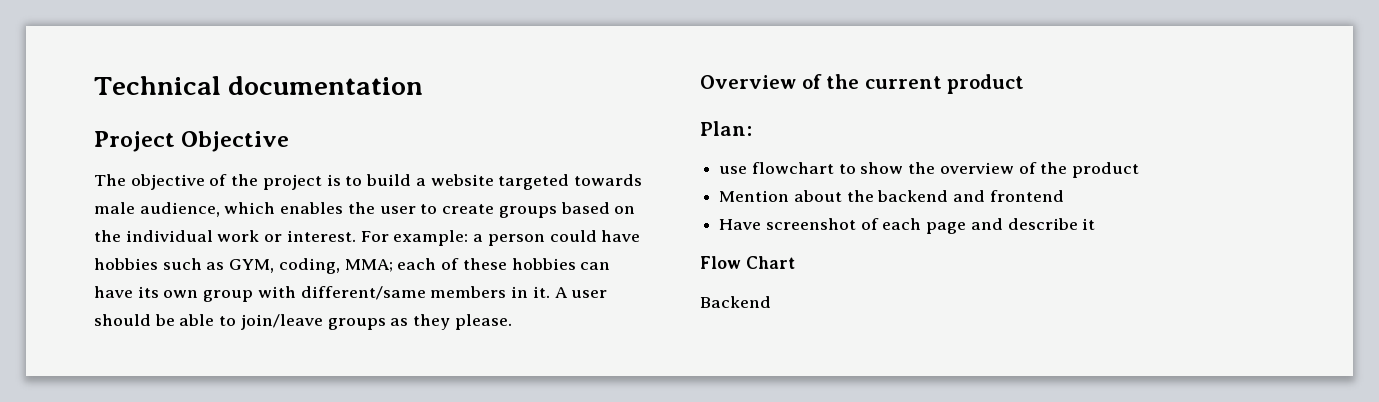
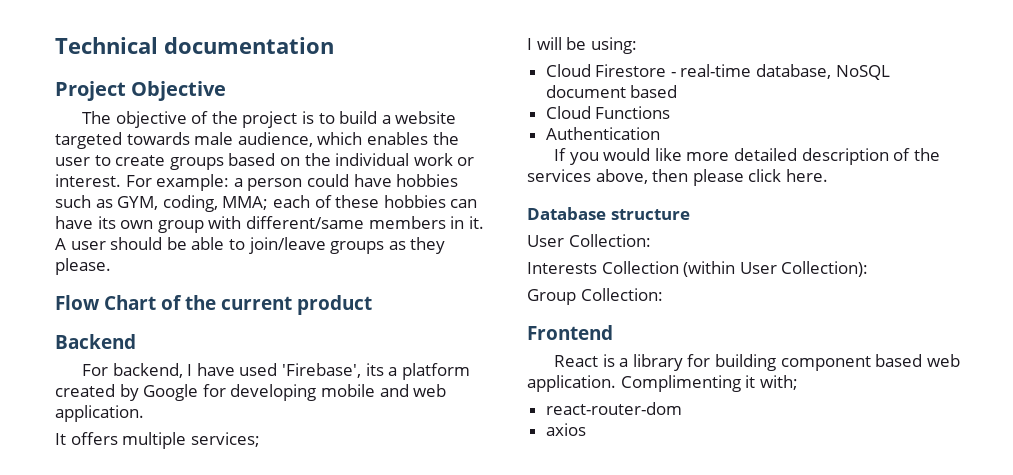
[700,75,796,89] Overview -> [55,295,156,310] Flow Chart
[700,121,752,136] [719,162,1140,178] [719,190,1064,202] [719,218,1096,234] [700,256,795,269] [700,296,771,308] Plan: // use flowchart to show the overview of the product // Mention about the backend and frontend // Have screenshot of each page and describe it // Flow Chart // Backend -> [55,334,136,349] [82,363,470,380] [55,384,447,401] [55,405,144,422] [55,432,260,449] [527,37,637,54] [545,64,890,80] [545,85,678,98] [545,106,671,119] [545,127,660,140] [554,148,940,165] [527,169,828,186] [527,207,690,220] [527,234,651,247] [527,261,869,277] [527,288,663,305] [527,325,613,340] [554,354,960,371] [527,375,798,392] [545,402,682,415] [545,423,586,436] Backend // For backend, I have used 'Firebase', its a platform created by Google for developing mobile and web application. // It offers multiple services; // I will be using: // Cloud Firestore - real-time database, NoSQL document based // Cloud Functions // Authentication // If you would like more detailed description of the services above, then please click here. // Database structure // User Collection: // Interests Collection (within User Collection): // Group Collection: // Frontend // React is a library for building component based web application. Complimenting it with; // react-router-dom // axios

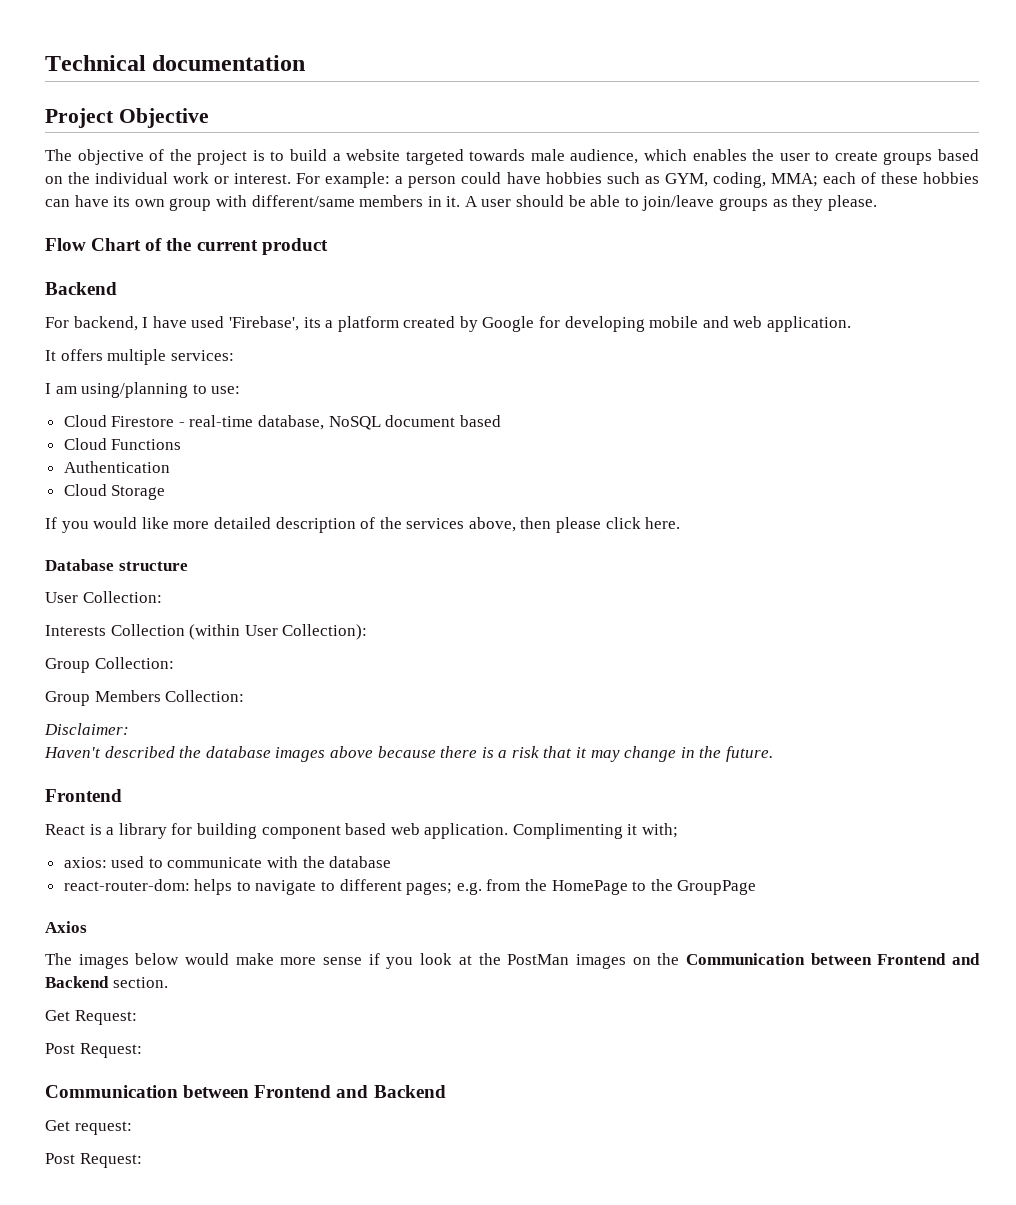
[190,432,260,447] [527,37,637,54] services; // I will be using: -> [170,350,234,361] [45,382,241,398] services: // I am using/planning to use:
(660, 133) none -> [63,484,166,500] // Cloud Storage
(663, 294) none -> [45,690,245,706] [44,723,129,735] [44,746,774,762] // Group Members Collection: // Disclaimer: // Haven't described the database images above because there is a risk that it may change in the future.
[545,402,682,415] [545,423,586,436] react-router-dom // axios -> [63,856,392,868] [63,879,757,895] [45,921,87,933] [45,953,981,969] [45,976,168,988] [45,1010,137,1025] [45,1043,142,1058] [45,1085,446,1098] [45,1120,132,1135] [45,1153,142,1168] axios: used to communicate with the database // react-router-dom: helps to navigate to different pages; e.g. from the HomePage to the GroupPage // Axios // The images below would make more sense if you look at the PostMan images on the Communication between Frontend and Backend section. // Get Request: // Post Request: // Communication between Frontend and Backend // Get request: // Post Request:

